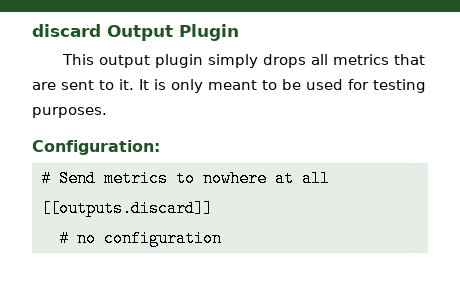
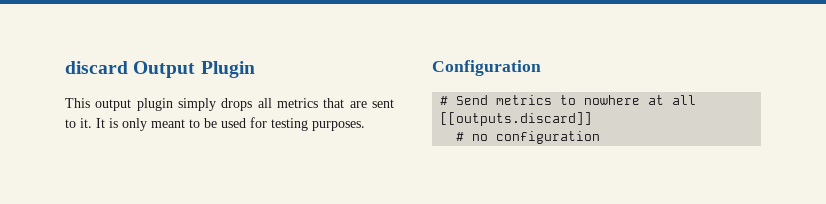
[32,140,160,155] Configuration: -> [432,60,541,76] Configuration

